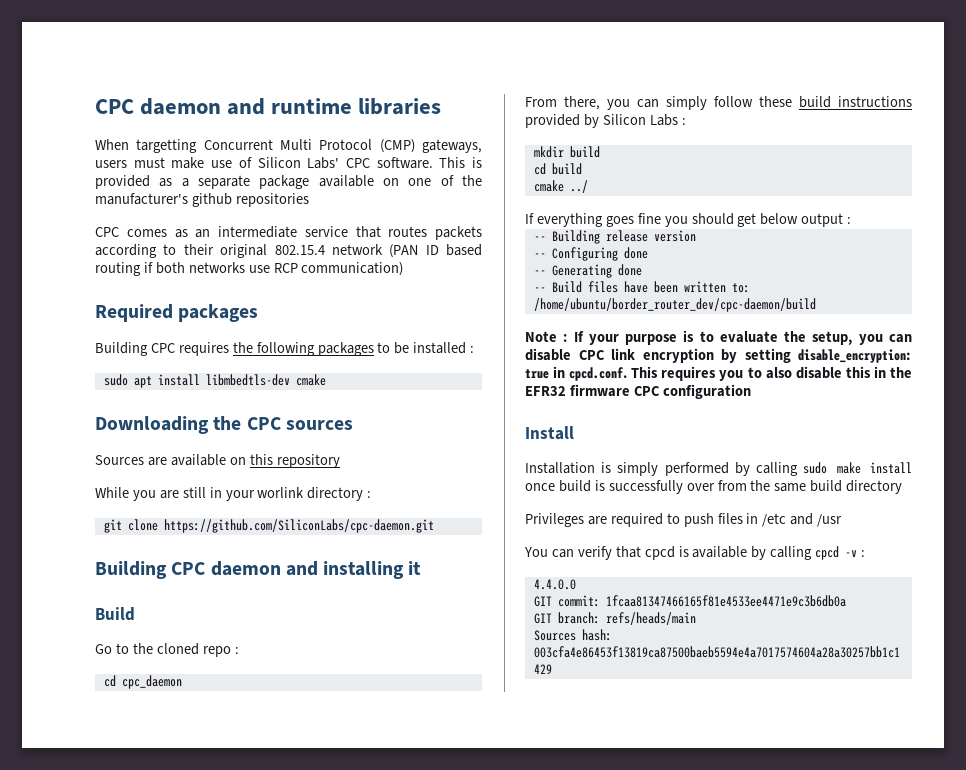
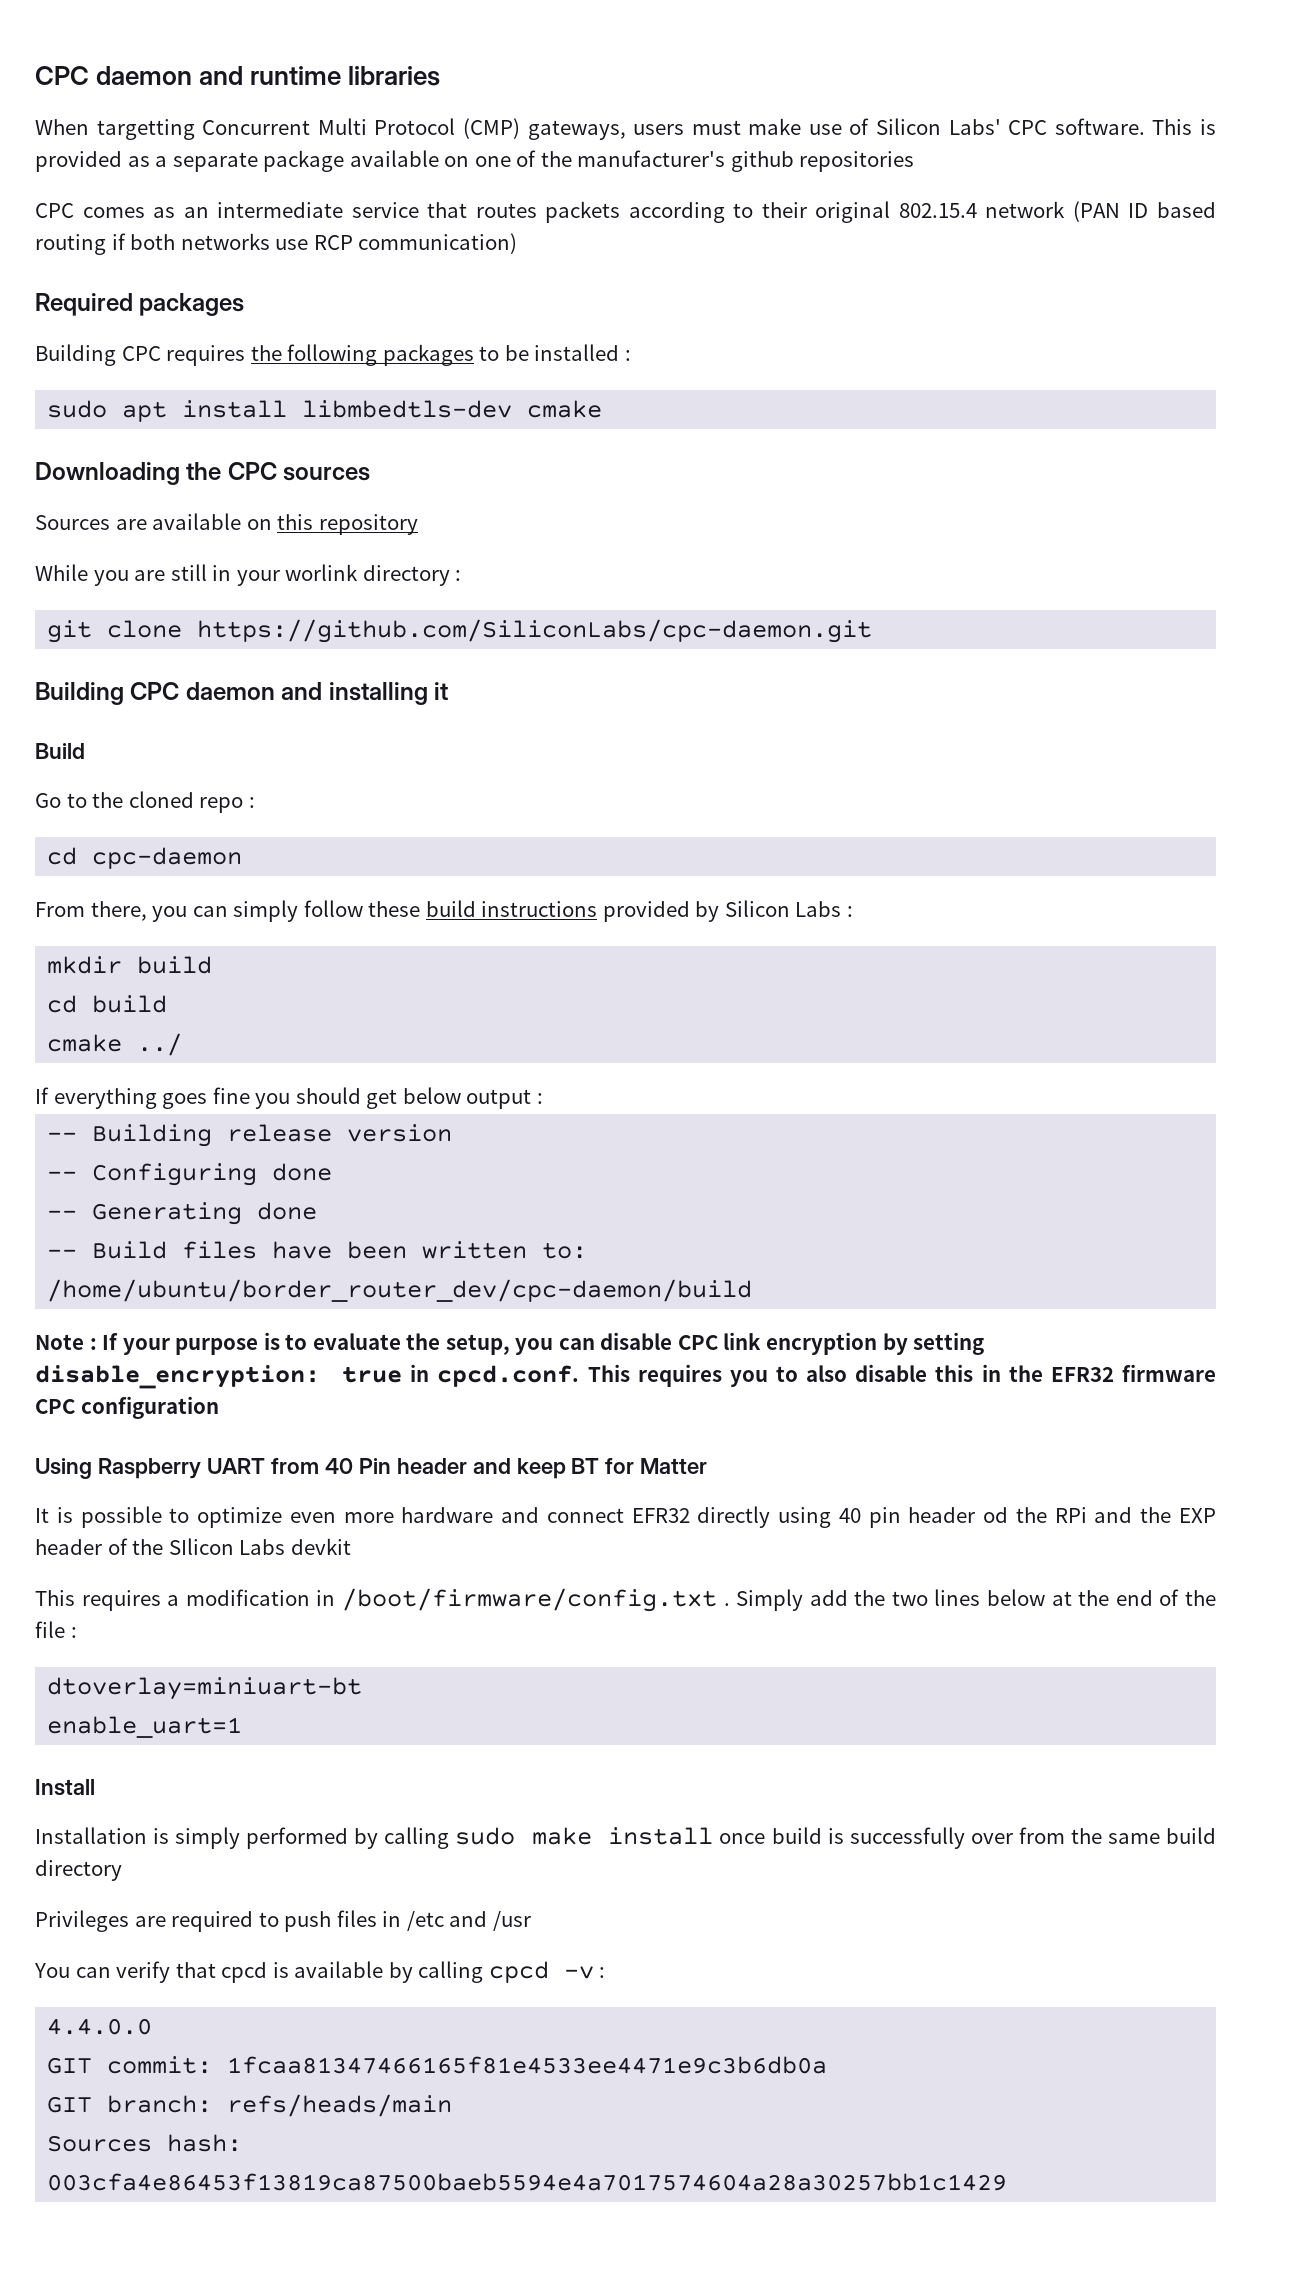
[121,675,182,689] cpc_daemon -> [92,847,243,869] cpc-daemon
(751, 391) none -> [35,1458,708,1479] [35,1506,1217,1528] [35,1538,351,1555] [35,1588,1216,1612] [35,1621,77,1638] [47,1677,363,1700] [47,1716,243,1738] // Using Raspberry UART from 40 Pin header and keep BT for Matter // It is possible to optimize even more hardware and connect EFR32 directly using 40 pin header od the RPi and the EXP header of the SIlicon Labs devkit // This requires a modification in /boot/firmware/config.txt . Simply add the two lines below at the end of the file : // dtoverlay=miniuart-bt // enable_uart=1

